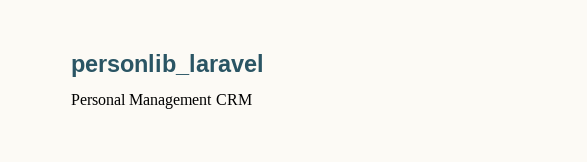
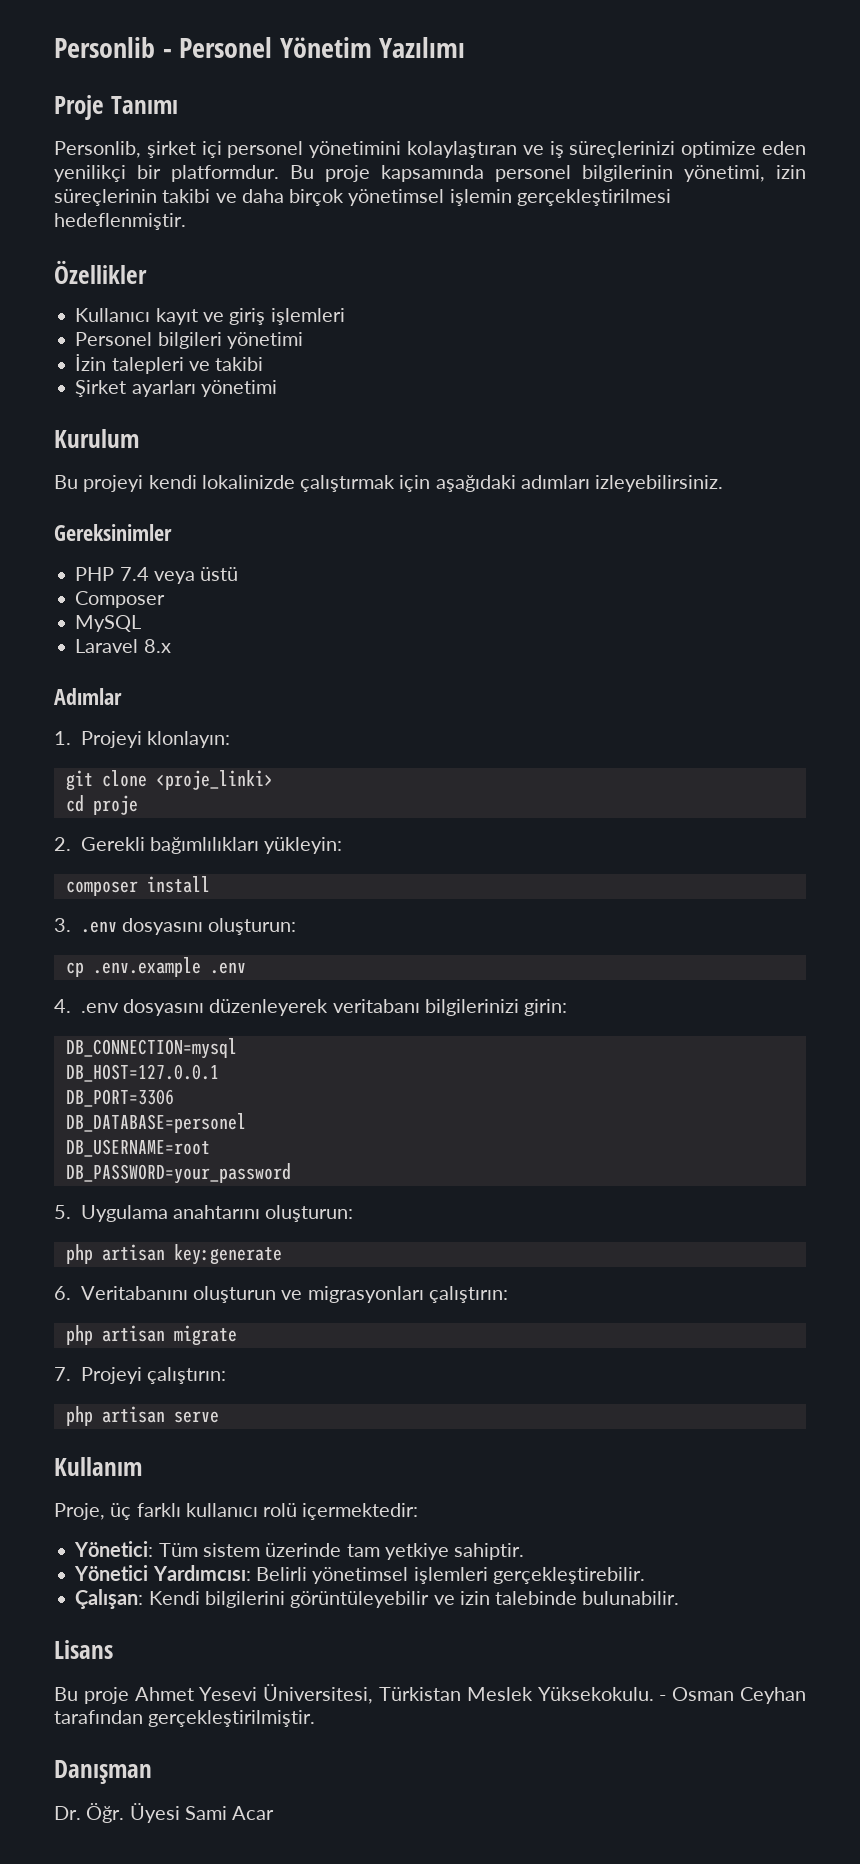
[71,54,264,77] [71,94,252,109] personlib_laravel // Personal Management CRM -> [54,37,466,58] [54,95,178,120] [54,141,806,158] [54,165,806,182] [54,189,671,206] [54,213,186,230] [54,260,147,284] [75,308,345,325] [75,332,303,349] [75,354,264,374] [75,380,277,397] [54,429,139,448] [54,475,724,492] [54,524,172,541] [75,567,239,584] [75,591,166,608] [75,615,142,632] [75,639,171,653] [54,688,122,705] [54,731,231,748] [65,770,273,791] [65,795,138,815] [54,837,343,854] [65,876,210,896] [54,918,297,935] [65,957,246,977] [54,999,568,1016] [65,1038,237,1059] [65,1064,219,1082] [65,1089,174,1107] [65,1113,246,1133] [65,1139,210,1157] [65,1163,291,1184] [54,1205,354,1222] [65,1244,282,1265] [54,1286,508,1303] [65,1325,237,1346] [54,1367,227,1384] [65,1406,219,1426] [54,1457,142,1476] [54,1503,419,1520] [74,1541,525,1560] [74,1565,645,1584] [75,1589,680,1609] [54,1640,113,1659] [54,1684,806,1704] [54,1710,316,1727] [54,1760,152,1784] [54,1803,275,1823] Personlib - Personel Yönetim Yazılımı // Proje Tanımı // Personlib, şirket içi personel yönetimini kolaylaştıran ve iş süreçlerinizi optimize eden yenilikçi bir platformdur. Bu proje kapsamında personel bilgilerinin yönetimi, izin süreçlerinin takibi ve daha birçok yönetimsel işlemin gerçekleştirilmesi hedeflenmiştir. // Özellikler // Kullanıcı kayıt ve giriş işlemleri // Personel bilgileri yönetimi // İzin talepleri ve takibi // Şirket ayarları yönetimi // Kurulum // Bu projeyi kendi lokalinizde çalıştırmak için aşağıdaki adımları izleyebilirsiniz. // Gereksinimler // PHP 7.4 veya üstü // Composer // MySQL // Laravel 8.x // Adımlar // 1. Projeyi klonlayın: // git clone <proje_linki> // cd proje // 2. Gerekli bağımlılıkları yükleyin: // composer install // 3. .env dosyasını oluşturun: // cp .env.example .env // 4. .env dosyasını düzenleyerek veritabanı bilgilerinizi girin: // DB_CONNECTION=mysql // DB_HOST=127.0.0.1 // DB_PORT=3306 // DB_DATABASE=personel // DB_USERNAME=root // DB_PASSWORD=your_password // 5. Uygulama anahtarını oluşturun: // php artisan key:generate // 6. Veritabanını oluşturun ve migrasyonları çalıştırın: // php artisan migrate // 7. Projeyi çalıştırın: // php artisan serve // Kullanım // Proje, üç farklı kullanıcı rolü içermektedir: // Yönetici: Tüm sistem üzerinde tam yetkiye sahiptir. // Yönetici Yardımcısı: Belirli yönetimsel işlemleri gerçekleştirebilir. // Çalışan: Kendi bilgilerini görüntüleyebilir ve izin talebinde bulunabilir. // Lisans // Bu proje Ahmet Yesevi Üniversitesi, Türkistan Meslek Yüksekokulu. - Osman Ceyhan tarafından gerçekleştirilmiştir. // Danışman // Dr. Öğr. Üyesi Sami Acar

